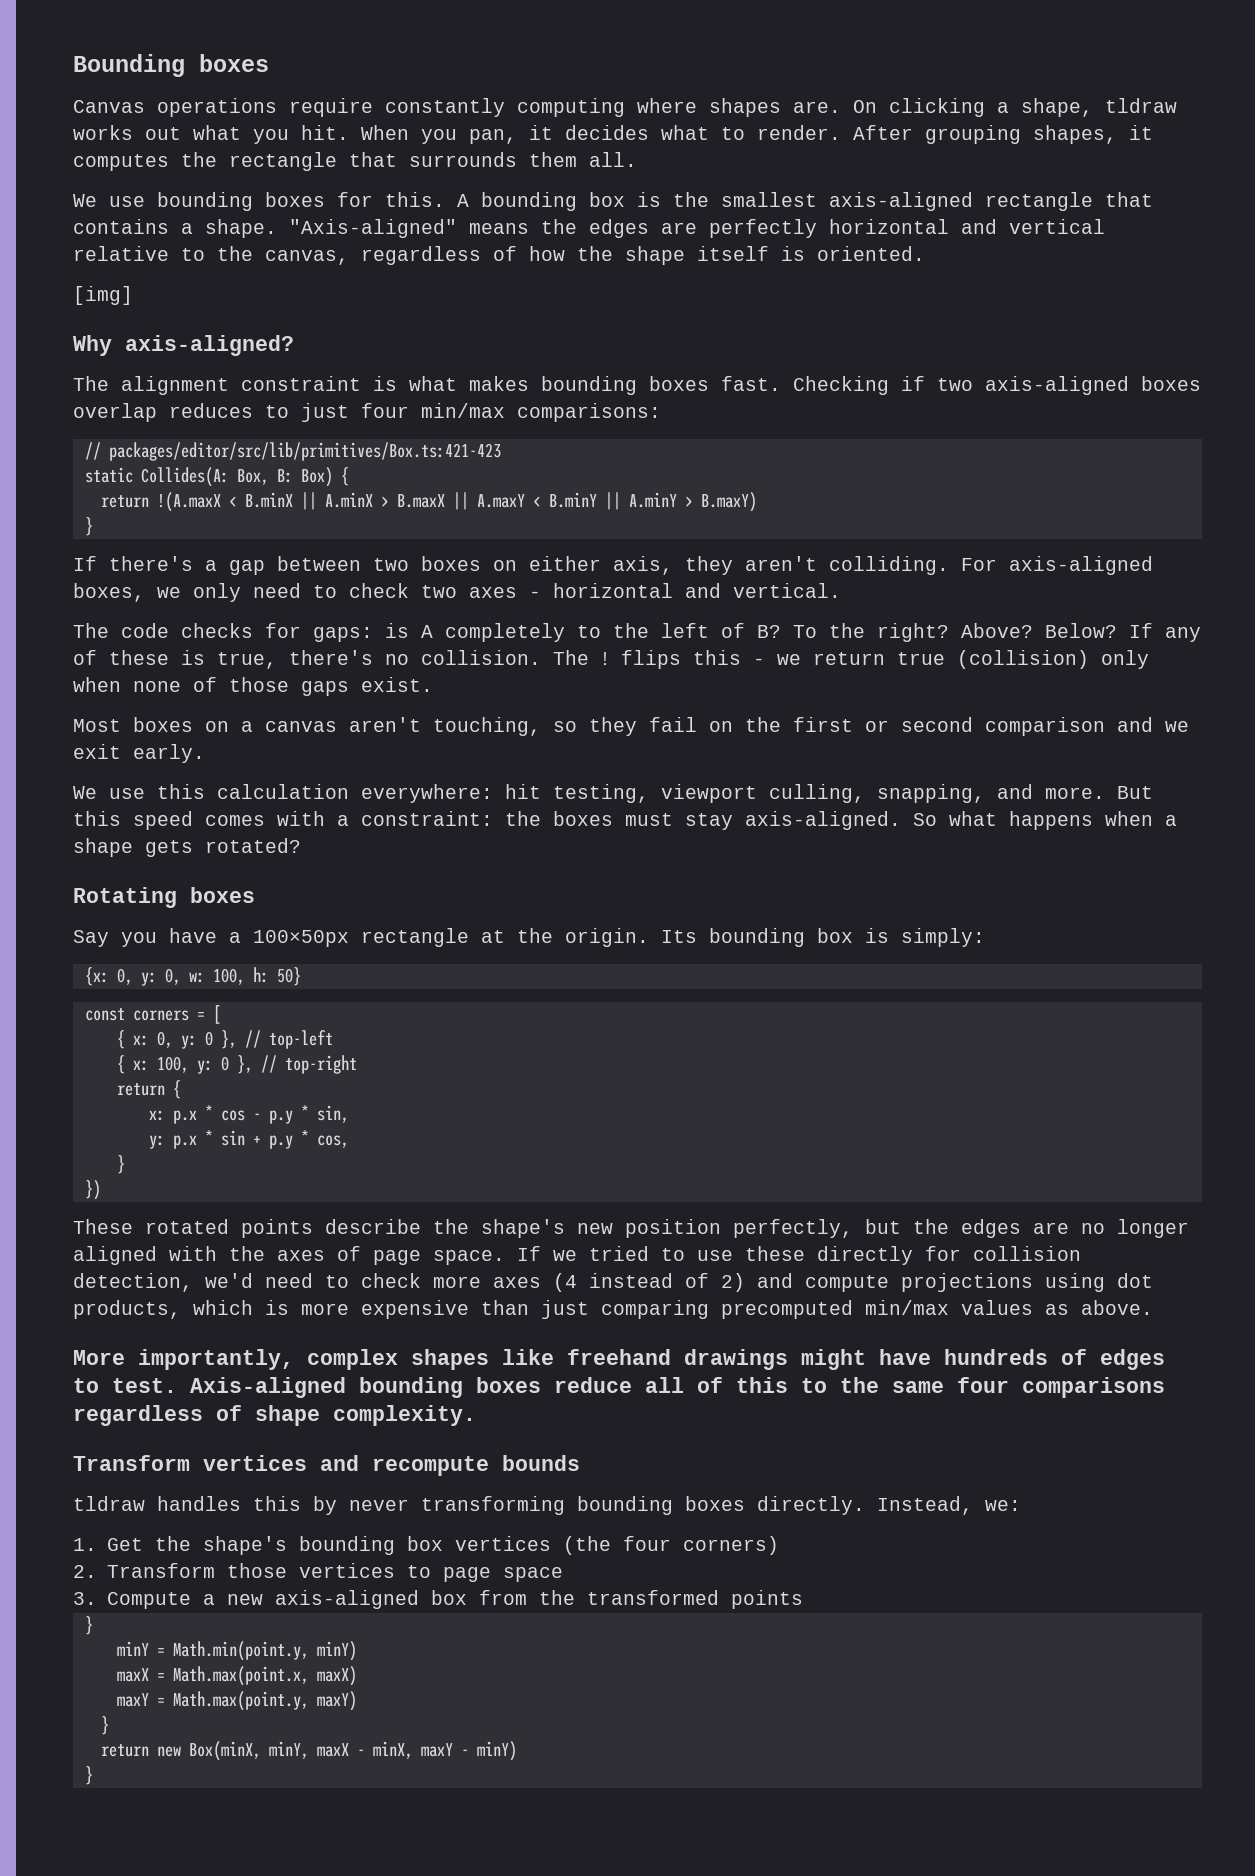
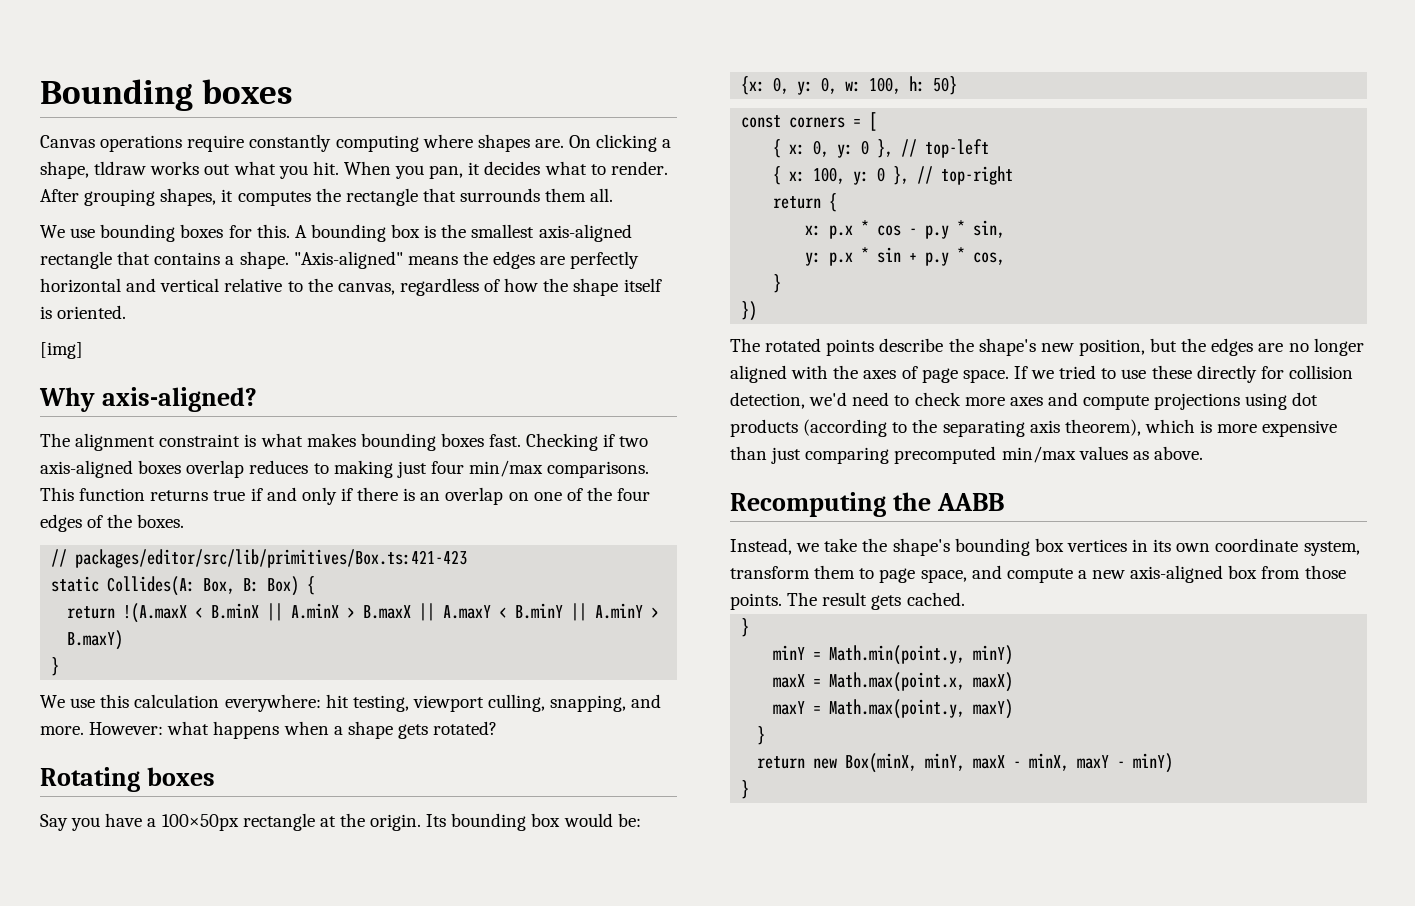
(289, 411) none -> [333,460,393,478] making
[517,403,661,422] comparisons: -> [547,461,650,478] [40,487,651,505] [40,514,185,532] comparisons. This function returns true if and only if there is an overlap on one of the four edges of the boxes.
[73,556,1153,575] [73,583,841,602] [73,623,1201,642] [73,650,1149,669] [73,677,433,696] [73,717,1189,736] [73,744,205,763] // If there's a gap between two boxes on either axis, they aren't colliding. For axis-aligned boxes, we only need to check two axes - horizontal and vertical. // The code checks for gaps: is A completely to the left of B? To the right? Above? Below? If any of these is true, there's no collision. The ! flips this - we return true (collision) only when none of those gaps exist. // Most boxes on a canvas aren't touching, so they fail on the first or second comparison and we exit early. -> (60, 666) none
[1117,786,1153,799] [73,811,937,830] But this speed comes with a constraint: the boxes must stay axis-aligned. So -> [89,722,164,735] However:
[865,928,985,947] is simply: -> [563,813,641,827] would be:
[73,1219,133,1234] These -> [730,338,760,352] The
[625,1219,853,1238] position perfectly, -> [1078,339,1145,356] position,
[553,1273,745,1292] (4 instead of 2) -> (1043, 401) none
[73,1300,181,1319] products, -> [730,419,1141,437] products (according to the separating axis theorem),
[73,1349,1165,1370] [73,1377,1165,1398] [73,1405,476,1426] [73,1455,580,1476] [73,1496,1021,1515] [73,1538,143,1551] More importantly, complex shapes like freehand drawings might have hundreds of edges to test. Axis-aligned bounding boxes reduce all of this to the same four comparisons regardless of shape complexity. // Transform vertices and recompute bounds // tldraw handles this by never transforming bounding boxes directly. Instead, we: // 1. Get -> [730,492,1004,517] [730,538,858,555] Recomputing the AABB // Instead, we take
[562,1536,779,1555] [73,1563,563,1582] [73,1592,191,1609] (the four corners) // 2. Transform those vertices to page space // 3. Compute -> [1132,538,1360,556] [730,565,1073,583] in its own coordinate system, transform them to page space, and compute
[538,1590,803,1609] the transformed points -> [1304,565,1346,579] [730,592,965,610] those points. The result gets cached.

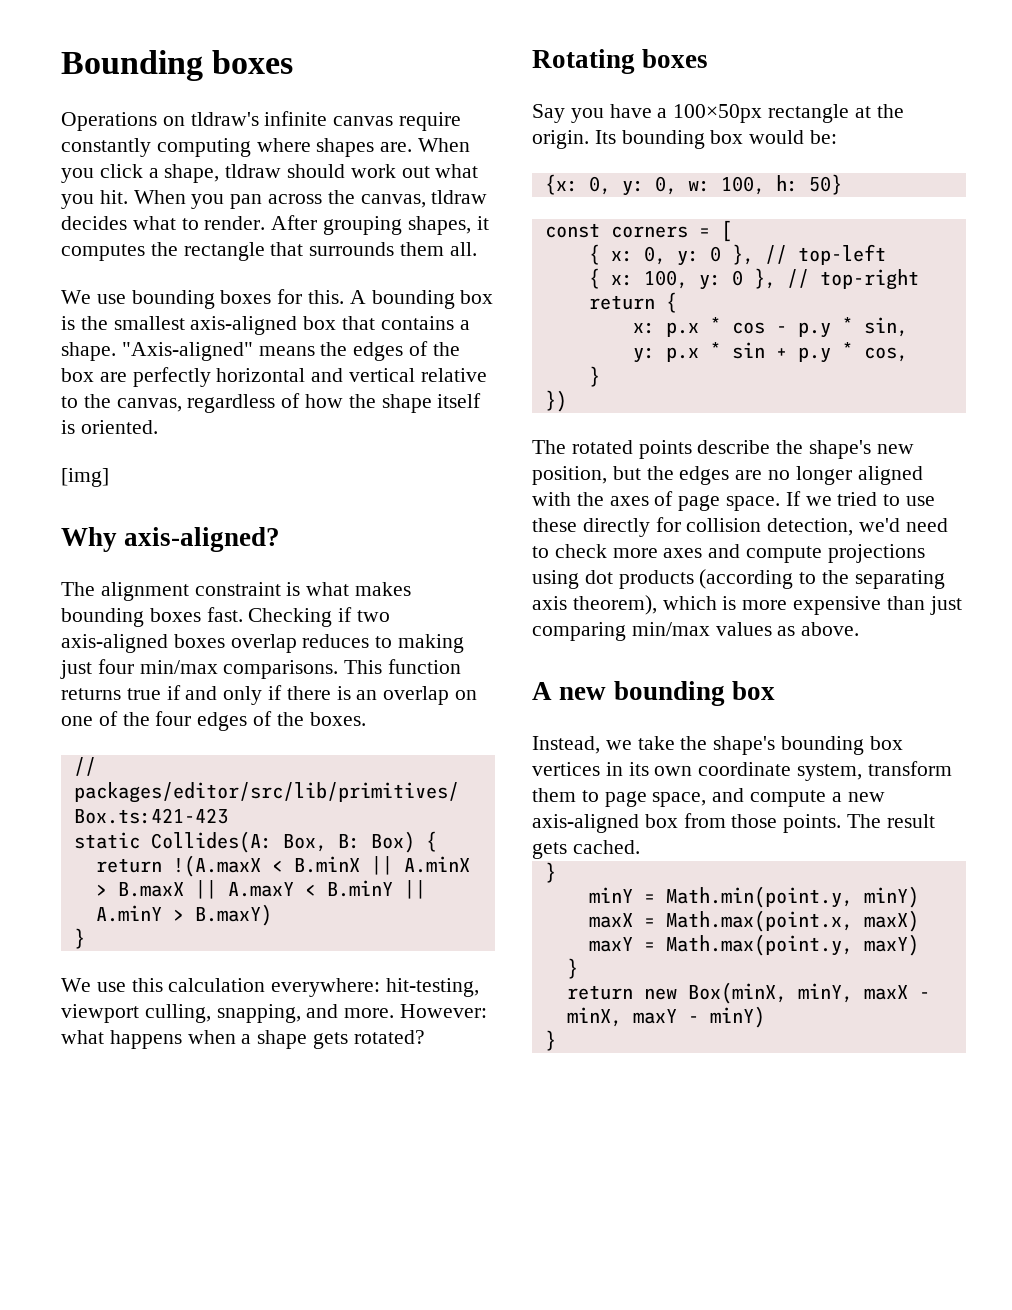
[40,135,183,152] Canvas operations -> [61,111,394,131] Operations on tldraw's infinite canvas
[569,134,658,152] On clicking -> [418,138,471,152] [61,164,143,183] When you click
[150,161,200,175] works -> [287,164,396,178] should work
[429,162,481,179] pan, it -> [230,190,488,209] pan across the canvas, tldraw
[40,251,112,269] rectangle -> [303,316,337,330] box
(536, 260) none -> [409,341,460,356] [61,368,94,382] of the box
[325,694,409,712] hit testing, -> [386,978,480,997] hit-testing,
[894,446,997,464] precomputed -> (626, 631) none
[730,492,1004,517] Recomputing the AABB -> [532,681,775,706] A new bounding box

